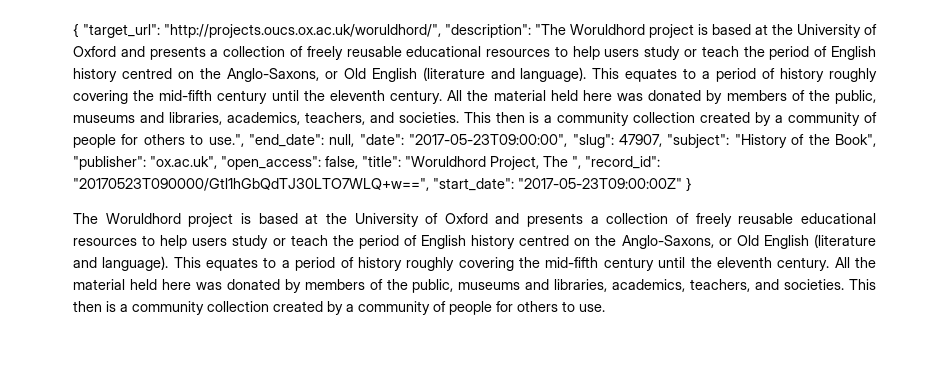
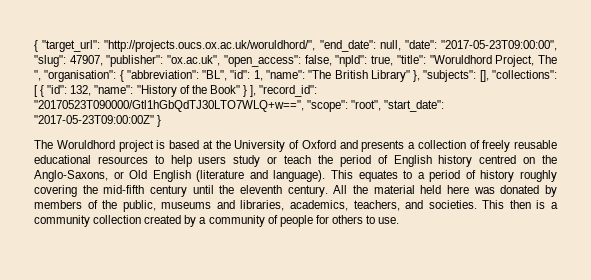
[445,24,877,38] [73,46,876,60] [73,67,878,82] [73,90,876,104] [73,112,878,126] [73,134,244,148] "description": "The Woruldhord project is based at the University of Oxford and presents a collection of freely reusable educational resources to help users study or teach the period of English history centred on the Anglo-Saxons, or Old English (literature and language). This equates to a period of history roughly covering the mid-fifth century until the eleventh century. All the material held here was donated by members of the public, museums and libraries, academics, teachers, and societies. This then is a community collection created by a community of people for others to use.", -> (316, 46) none
[667,134,876,148] "subject": "History of the Book", -> (103, 60) none
(358, 162) none -> [335,55,394,67] "npld": true,
[585,156,660,169] [73,178,429,191] "record_id": "20170523T090000/Gtl1hGbQdTJ30LTO7WLQ+w==", -> [44,70,557,82] [34,85,318,97] [34,100,382,112] "organisation": { "abbreviation": "BL", "id": 1, "name": "The British Library" }, "subjects": [], "collections": [ { "id": 132, "name": "History of the Book" } ], "record_id": "20170523T090000/Gtl1hGbQdTJ30LTO7WLQ+w==", "scope": "root",

